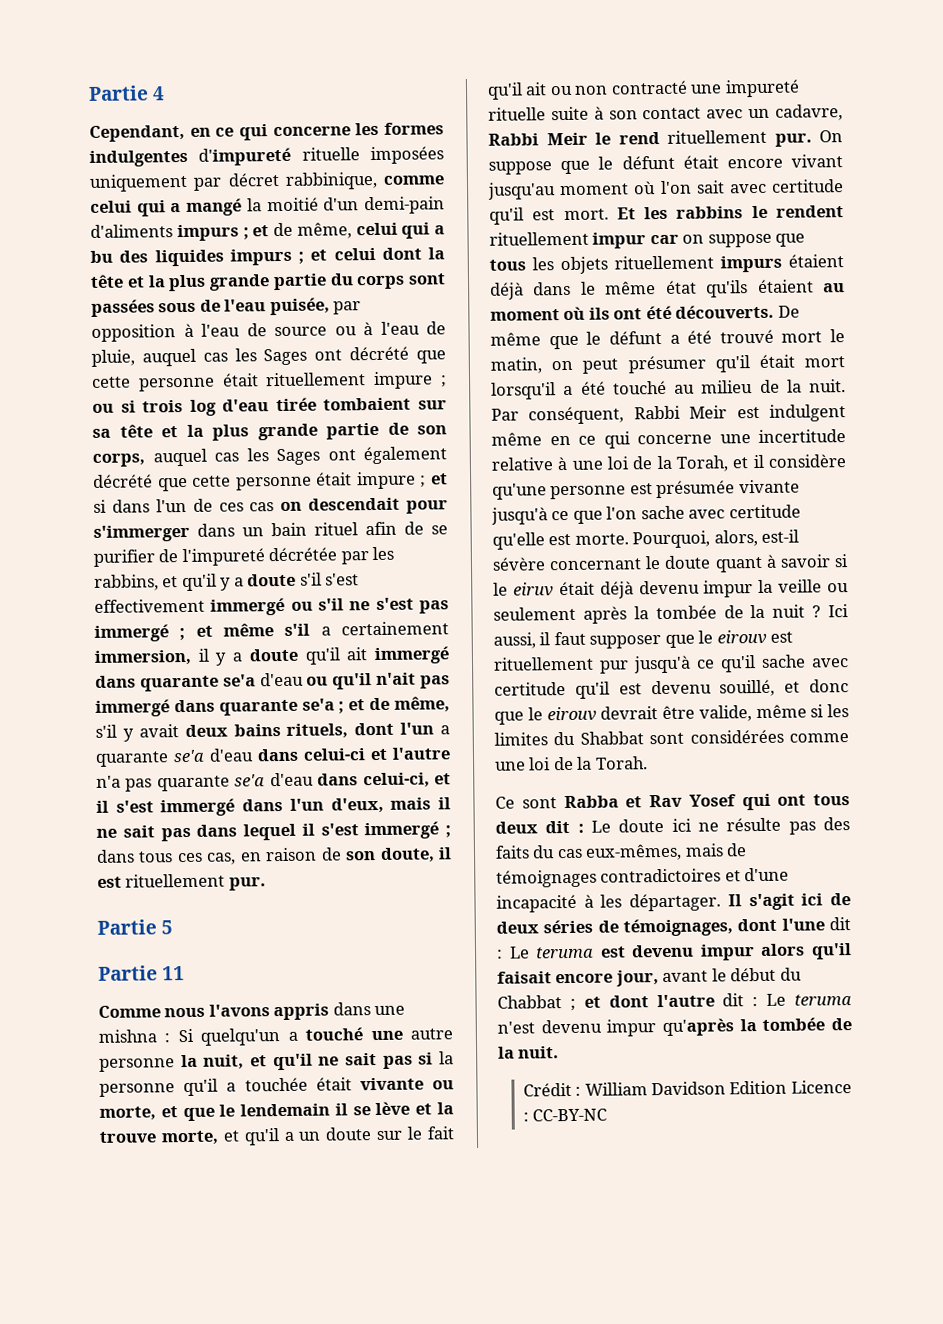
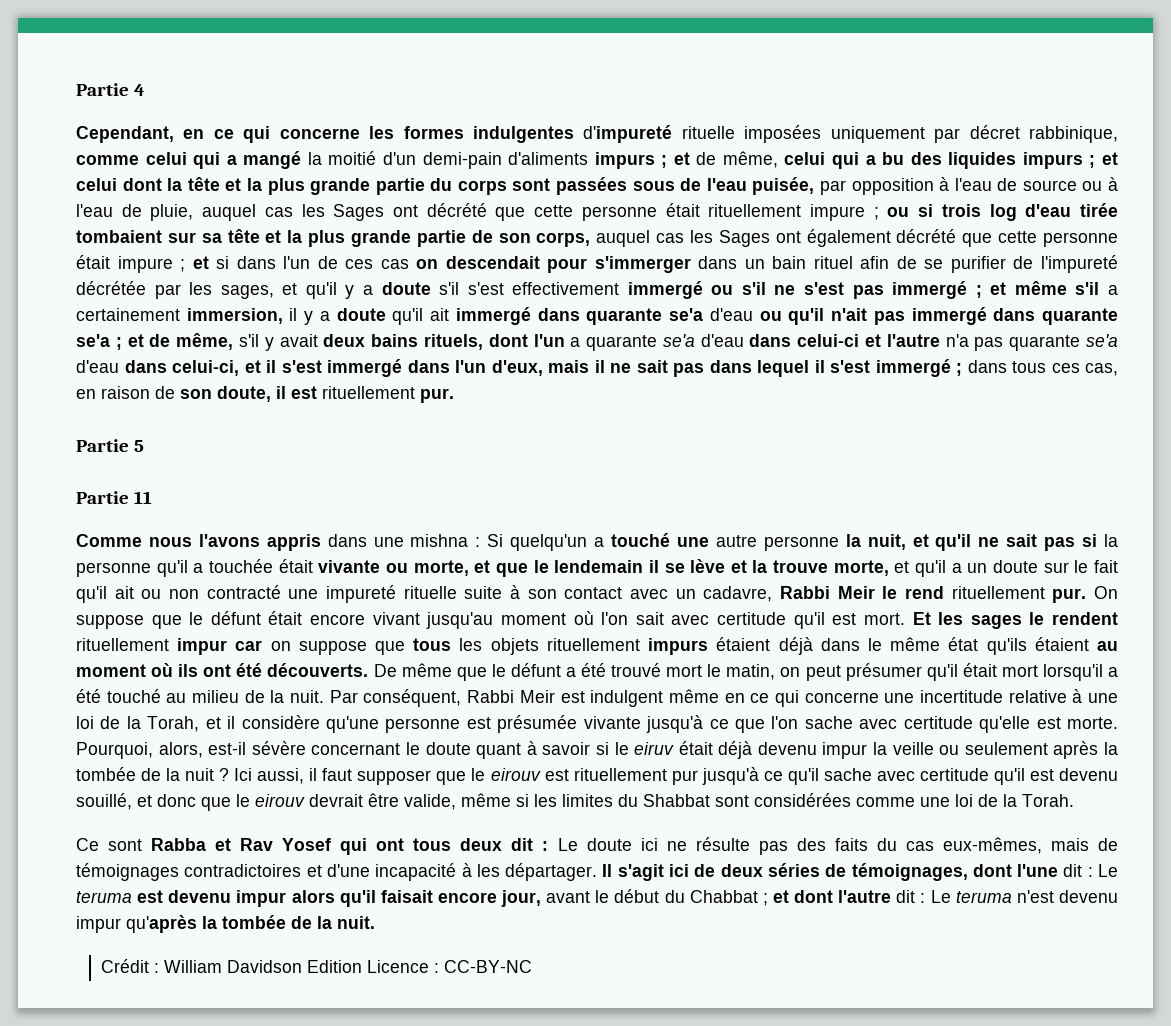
[94,574,159,591] rabbins, -> [220,285,274,299] sages,
[676,206,744,219] rabbins -> [970,615,1022,629] sages

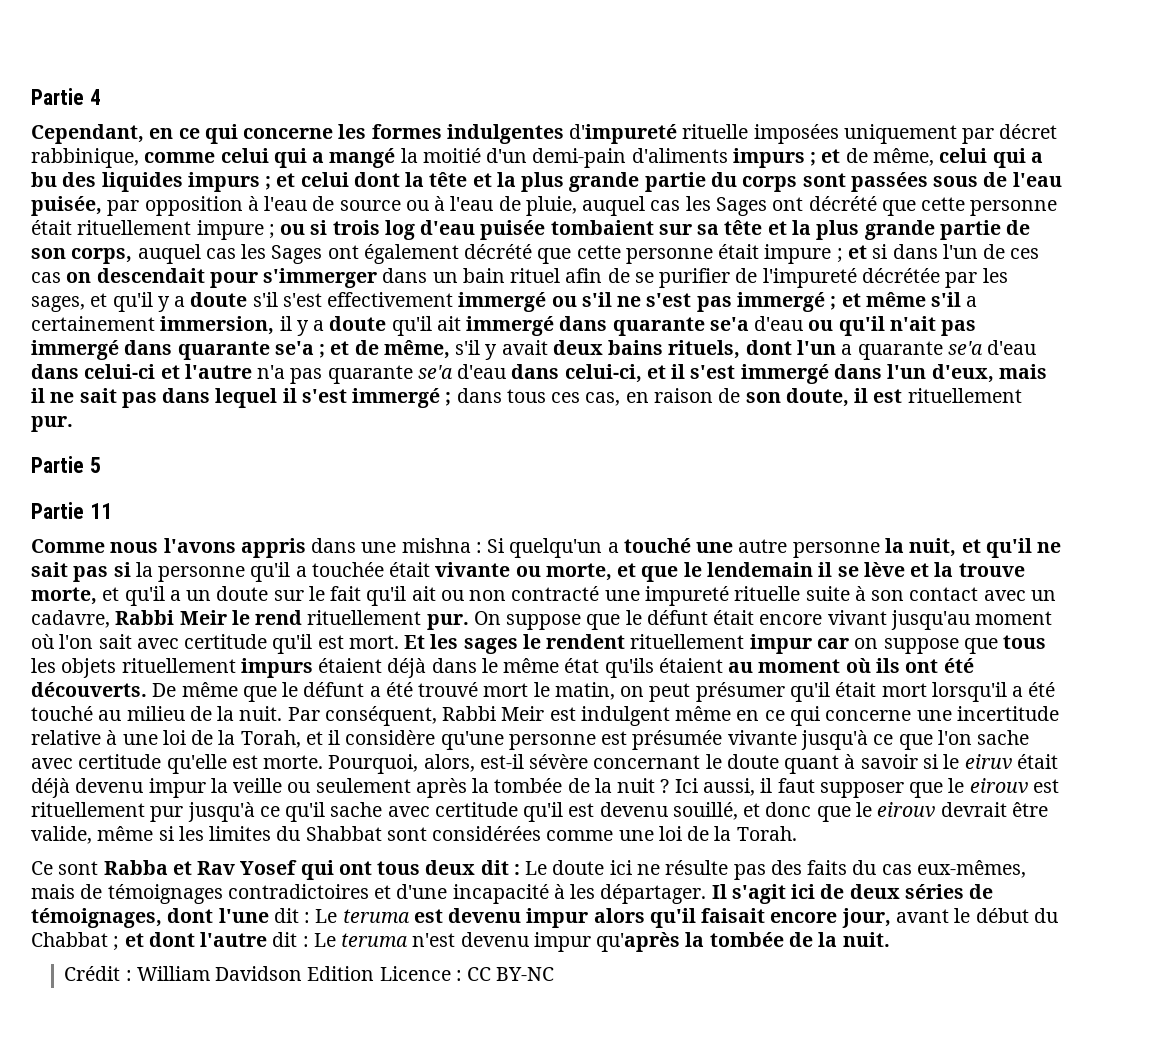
[1079,203,1118,217] tirée -> [480,220,546,240] puisée
[443,960,532,973] CC-BY-NC -> [467,967,555,981] CC BY-NC

